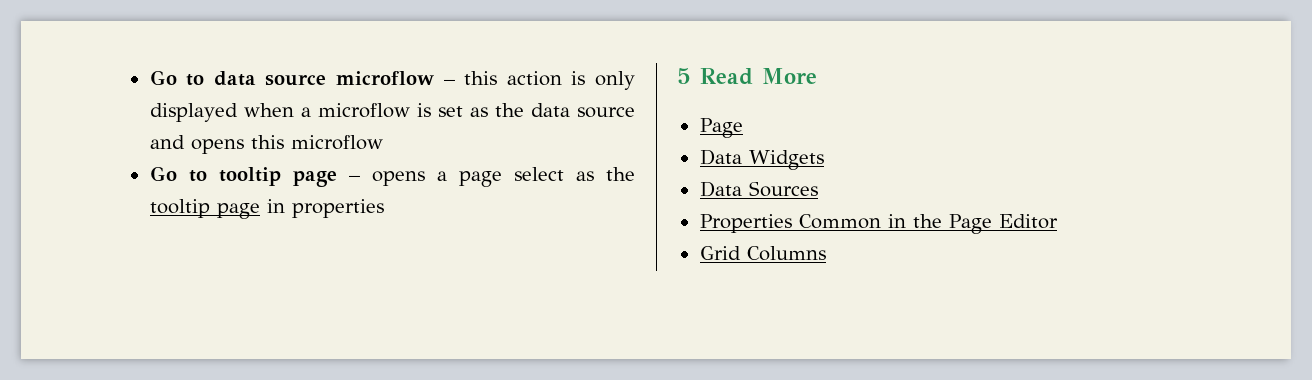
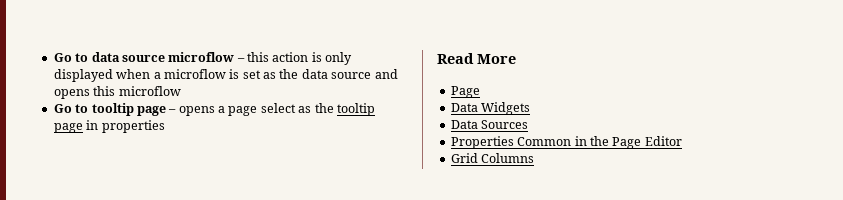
[677,68,691,84] 5 -> (165, 126) none

